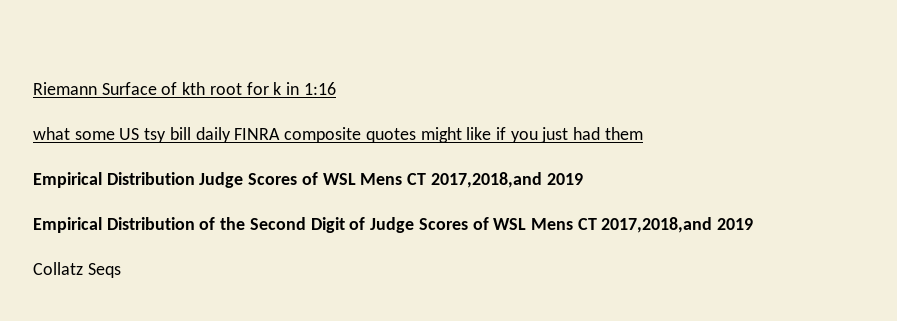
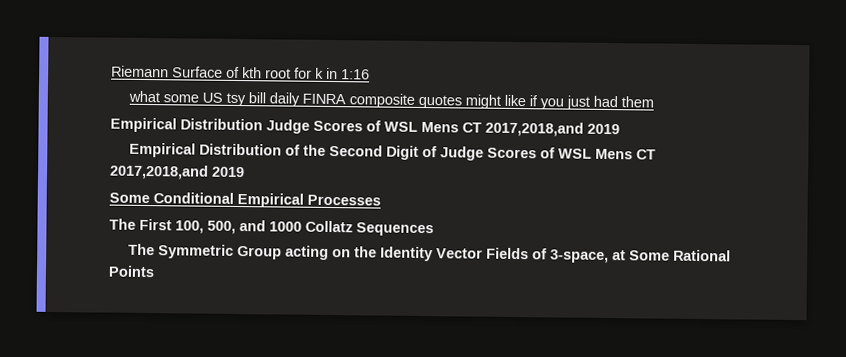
[33,262,121,278] Collatz Seqs -> [109,192,381,208] [109,218,434,237] [128,243,732,264] [108,265,155,278] Some Conditional Empirical Processes // The First 100, 500, and 1000 Collatz Sequences // The Symmetric Group acting on the Identity Vector Fields of 3-space, at Some Rational Points

